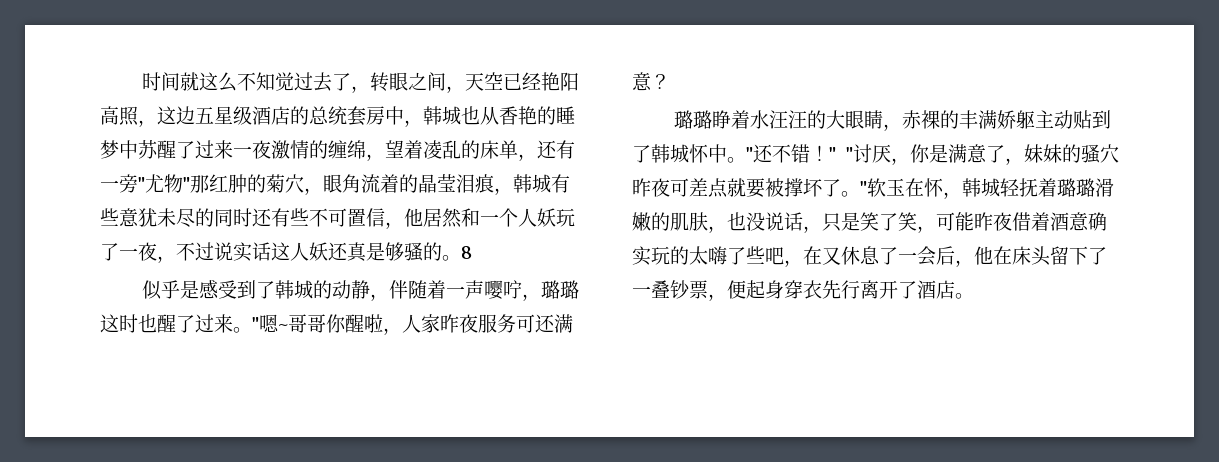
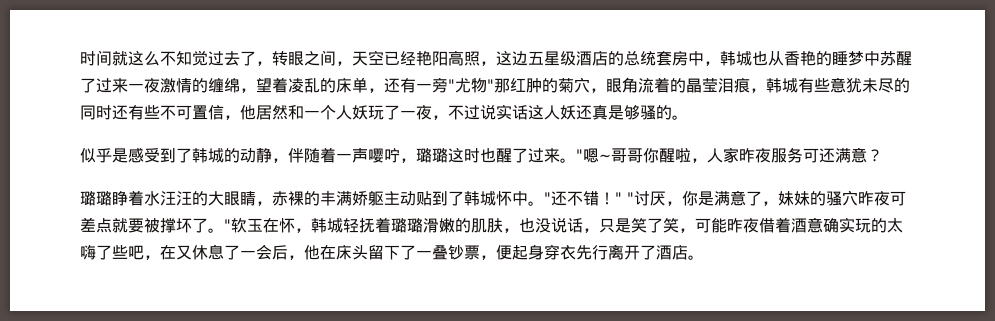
[461,246,472,259] 8 -> (688, 117) none

